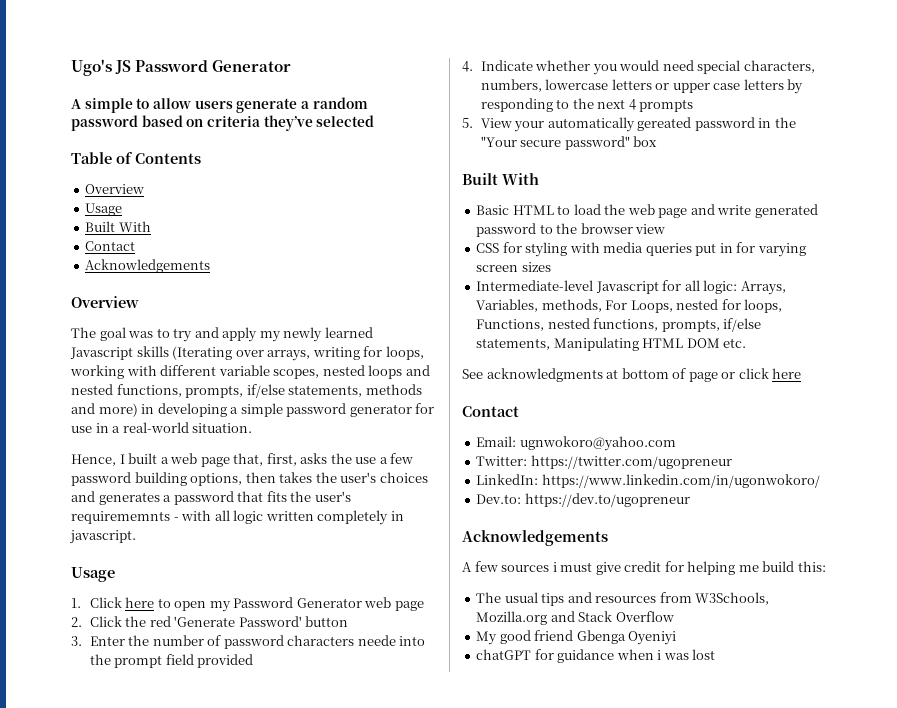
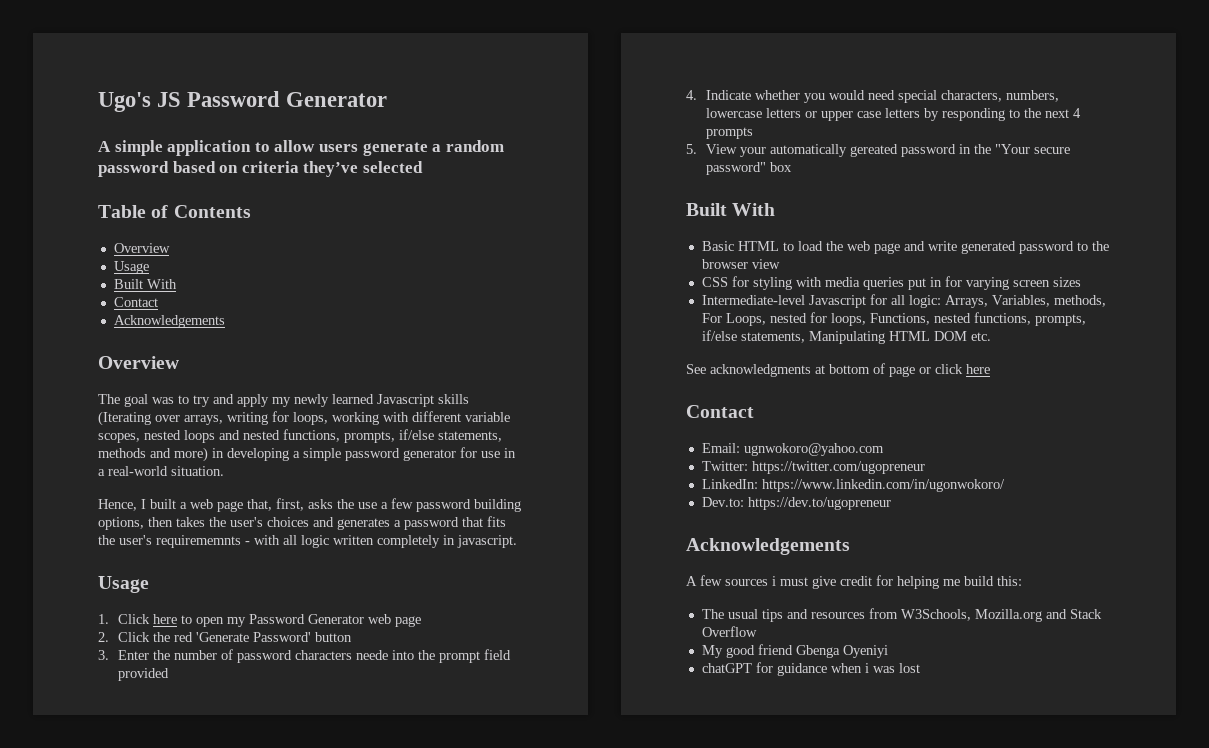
(133, 105) none -> [167,140,252,156] application

